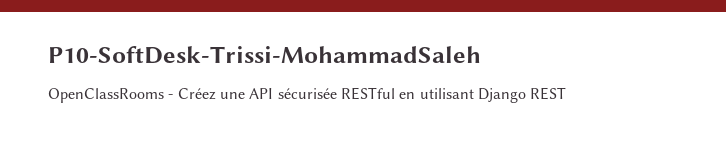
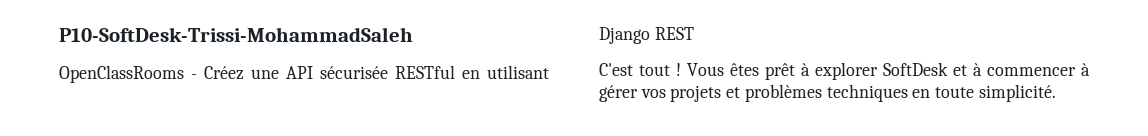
(567, 93) none -> [599,62,1090,80] [599,84,1056,102] // C'est tout ! Vous êtes prêt à explorer SoftDesk et à commencer à gérer vos projets et problèmes techniques en toute simplicité.

